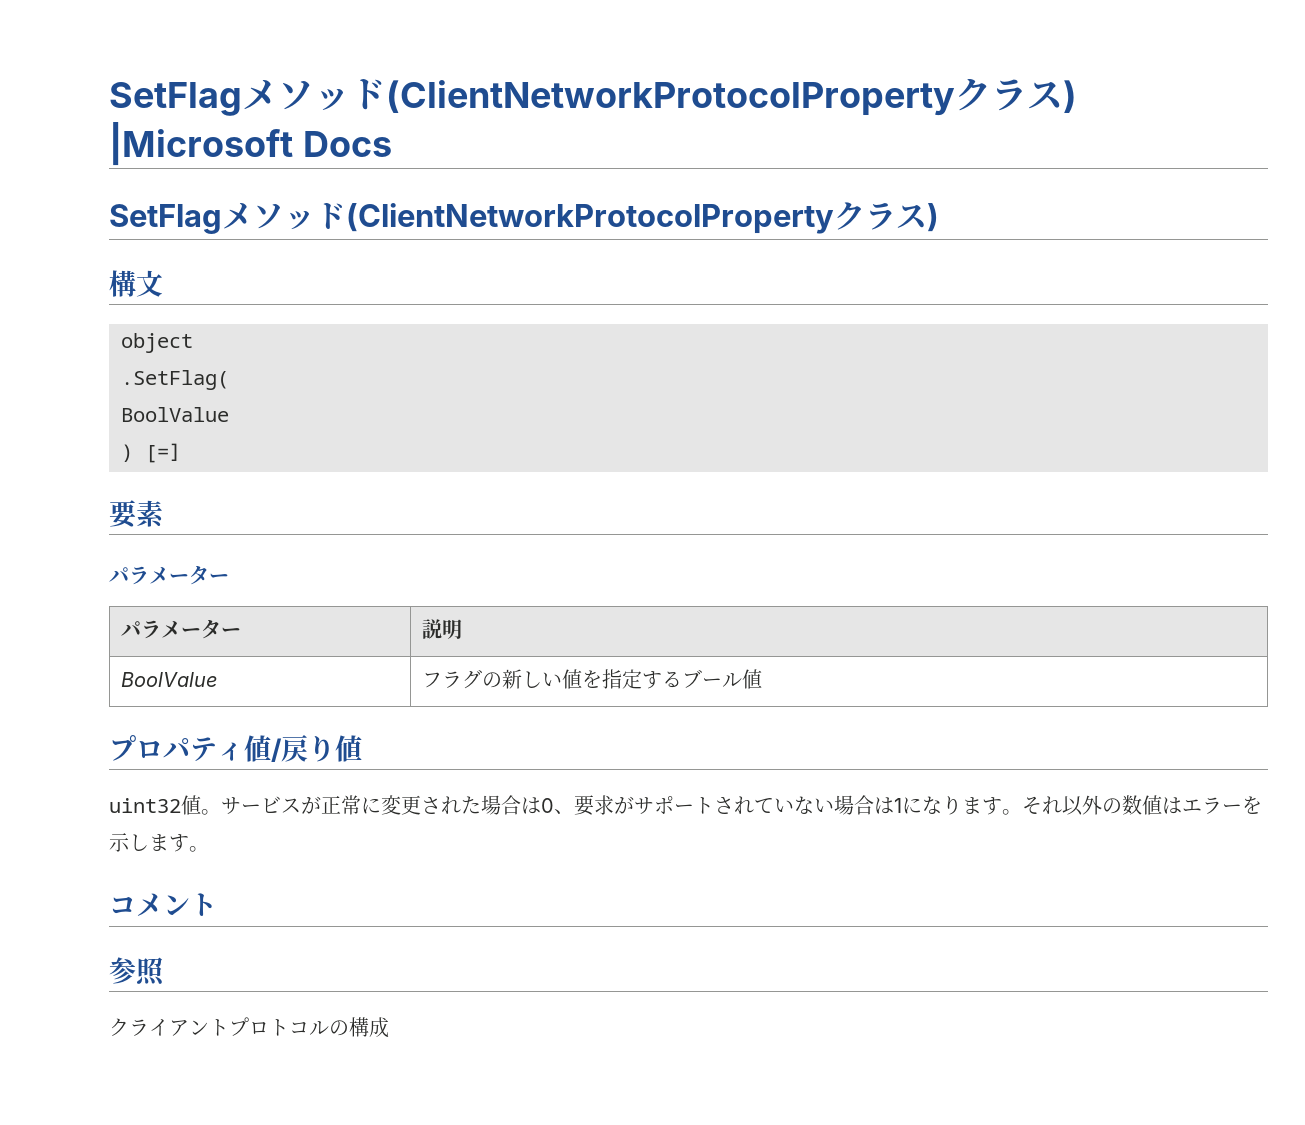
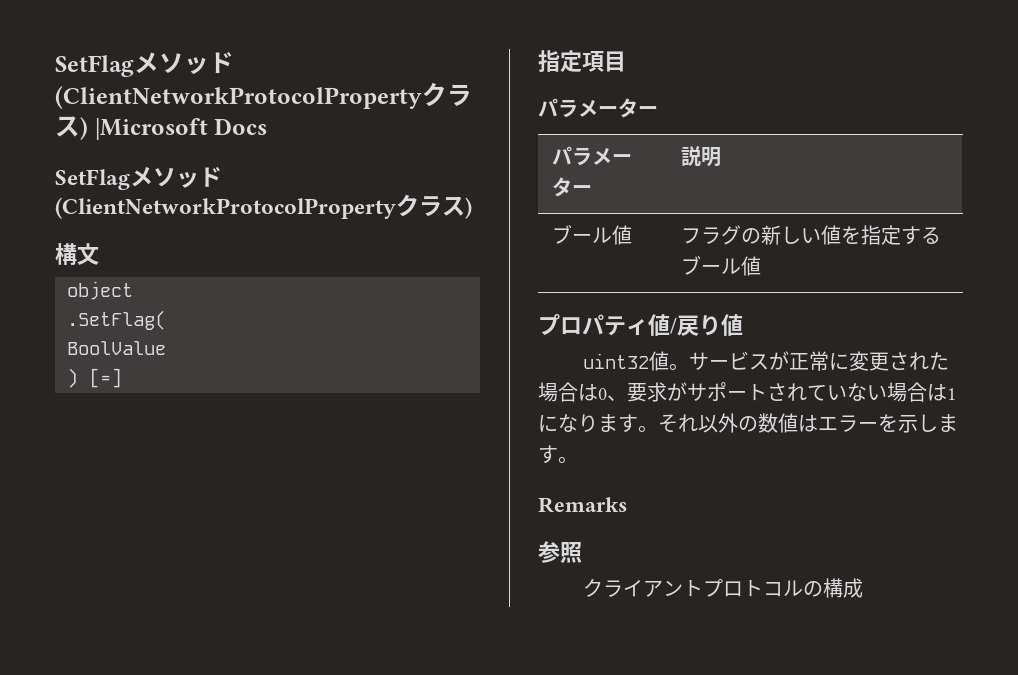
[109,500,164,528] 要素 -> [538,50,626,72] 指定項目
[120,672,218,687] BoolValue -> [552,224,633,245] ブール値
[109,893,217,916] コメント -> [538,497,627,513] Remarks

